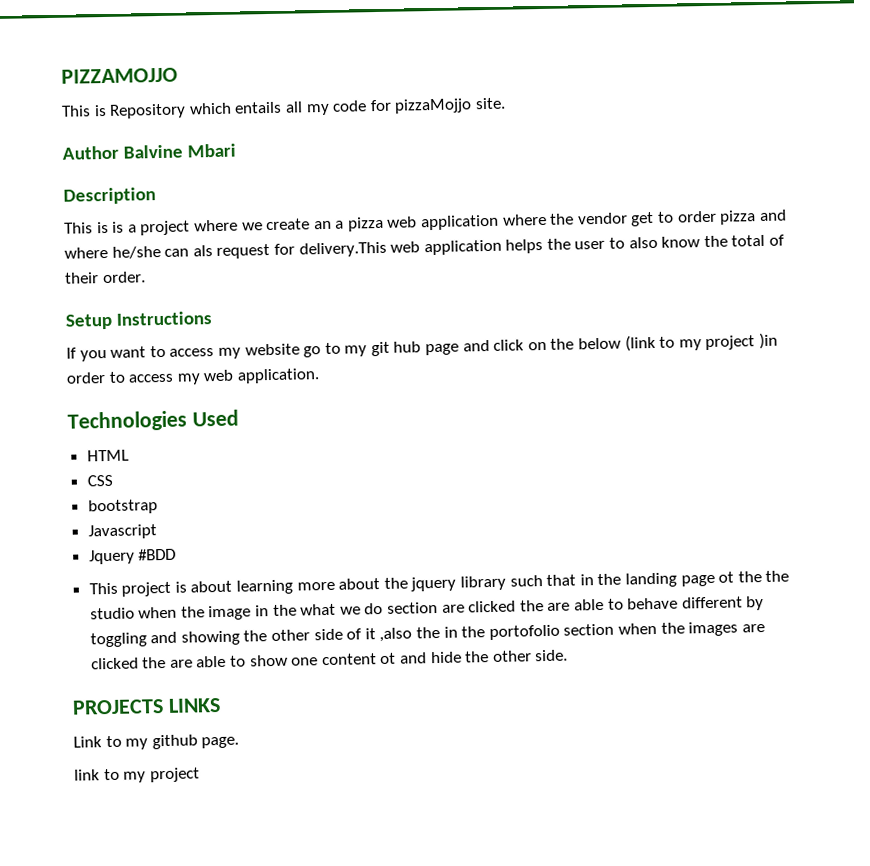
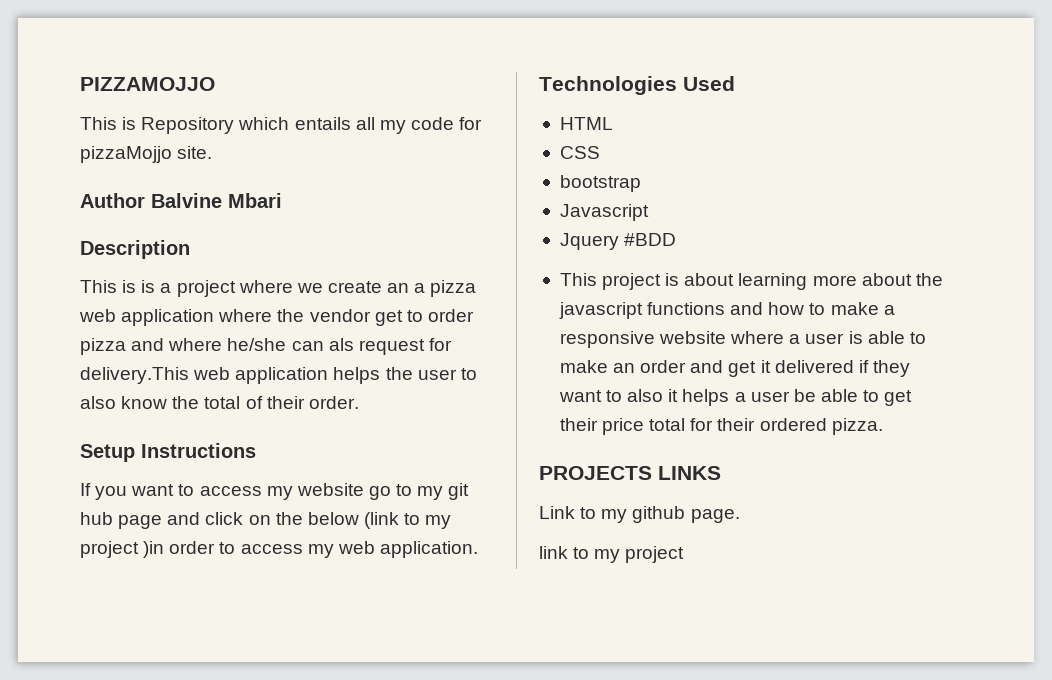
[410,570,790,592] [89,595,765,621] [89,621,765,648] [90,649,569,670] jquery library such that in the landing page ot the the studio when the image in the what we do section are clicked the are able to behave different by toggling and showing the other side of it ,also the in the portofolio section when the images are clicked the are able to show one content ot and hide the other side. -> [558,302,895,319] [559,331,926,348] [559,360,910,377] [558,389,913,406] [559,418,883,435] javascript functions and how to make a responsive website where a user is able to make an order and get it delivered if they want to also it helps a user be able to get their price total for their ordered pizza.

